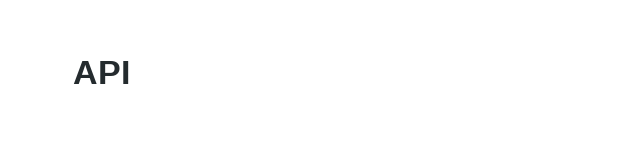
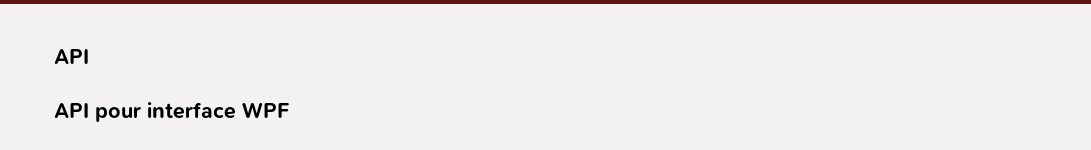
[73,61,130,84] API -> [54,49,89,64] [54,102,289,122] API // API pour interface WPF

